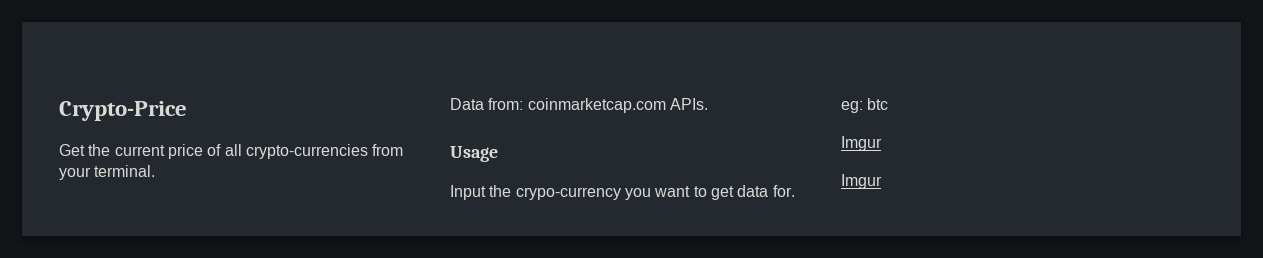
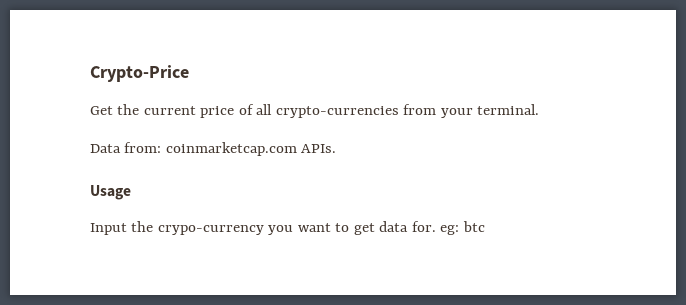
[841,136,882,151] [841,174,882,189] // Imgur // Imgur -> (485, 226) none

